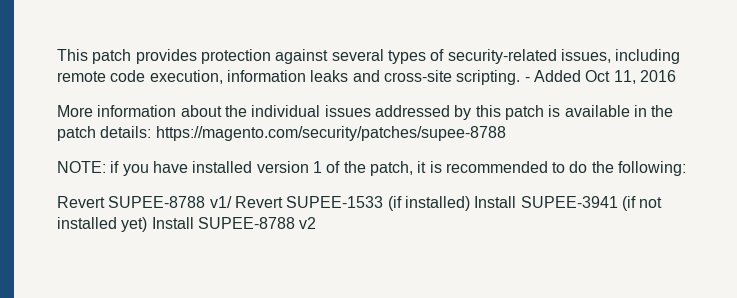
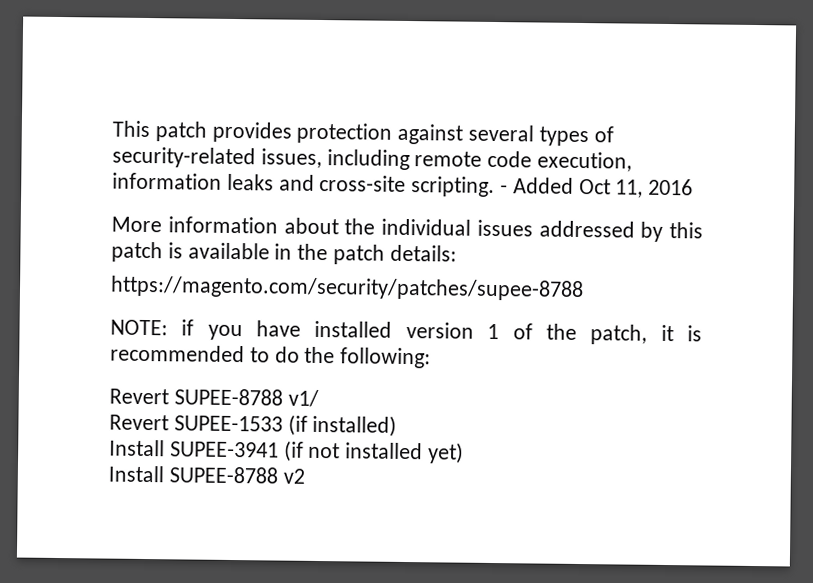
(152, 132) none -> (457, 253) //
(232, 202) none -> (319, 398) //
(470, 203) none -> (398, 425) //
(148, 224) none -> (465, 453) //

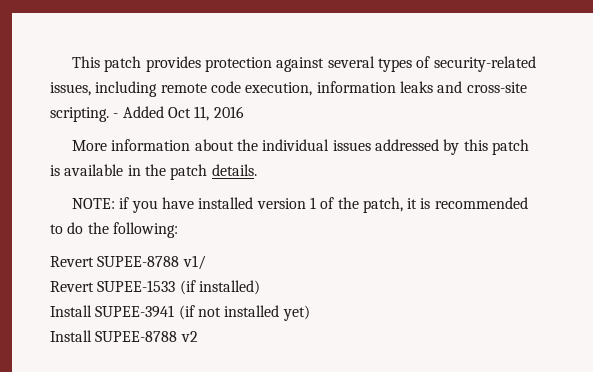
[389,244,457,262] [110,275,584,302] details: // https://magento.com/security/patches/supee-8788 -> [211,164,257,176] details.

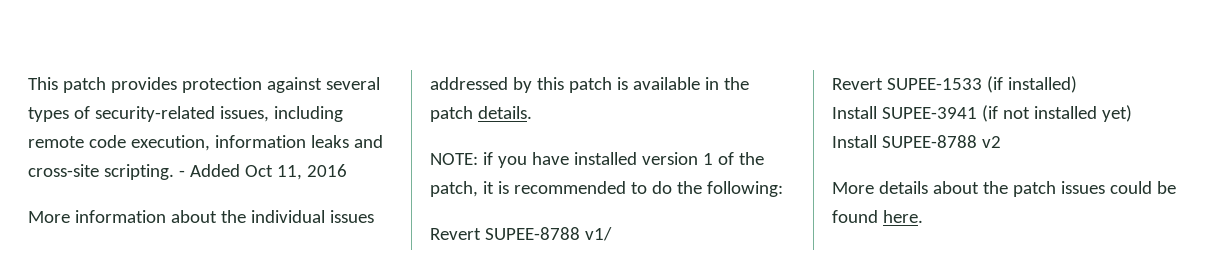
(198, 336) none -> [832,181,1176,197] [832,210,923,223] // More details about the patch issues could be found here.

